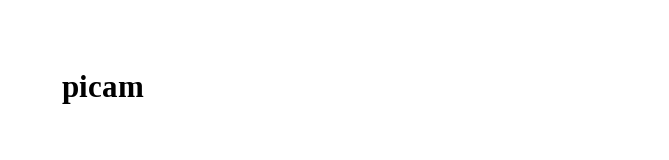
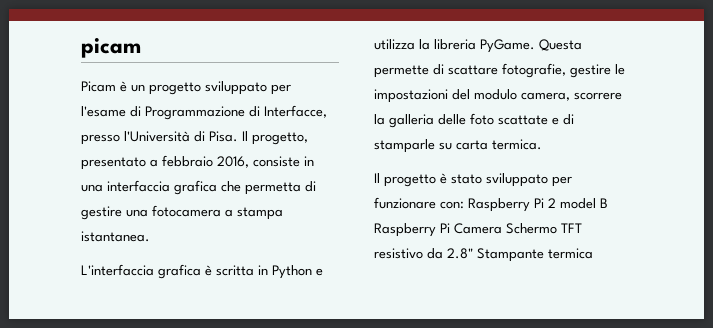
(144, 89) none -> [81,81,291,95] [81,105,327,120] [81,131,308,145] [81,155,314,170] [81,180,316,195] [81,205,283,220] [81,231,150,242] [81,264,323,279] [374,39,582,53] [374,63,625,78] [374,89,622,103] [374,113,574,128] [374,139,542,153] [374,173,572,187] [374,197,608,212] [374,223,582,237] [374,248,593,262] // Picam è un progetto sviluppato per l'esame di Programmazione di Interfacce, presso l'Università di Pisa. Il progetto, presentato a febbraio 2016, consiste in una interfaccia grafica che permetta di gestire una fotocamera a stampa istantanea. // L'interfaccia grafica è scritta in Python e utilizza la libreria PyGame. Questa permette di scattare fotografie, gestire le impostazioni del modulo camera, scorrere la galleria delle foto scattate e di stamparle su carta termica. // Il progetto è stato sviluppato per funzionare con: Raspberry Pi 2 model B Raspberry Pi Camera Schermo TFT resistivo da 2.8" Stampante termica

